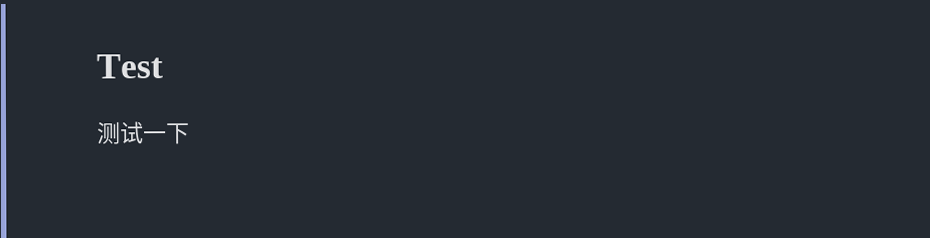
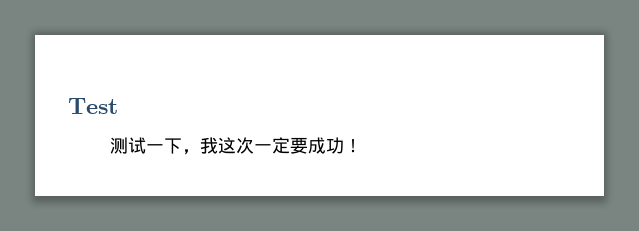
(190, 134) none -> [182,137,363,155] ，我这次一定要成功！

